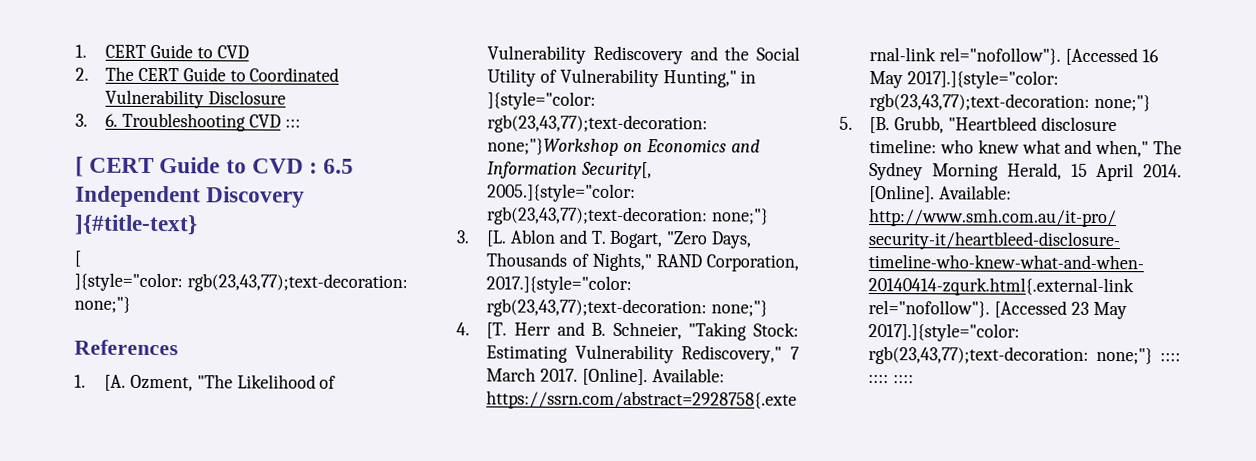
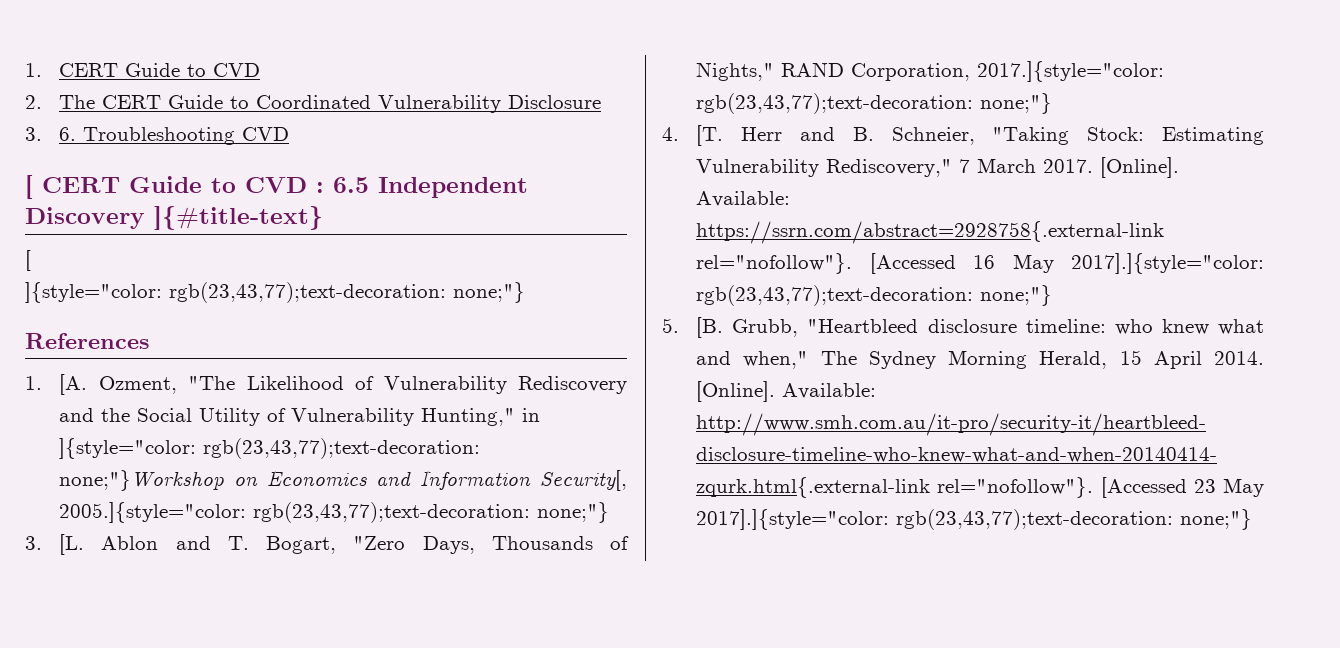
[284,118,301,128] ::: -> (290, 134) none
[1160,352,1181,362] [868,374,915,384] :::: :::: :::: -> (1253, 519) none

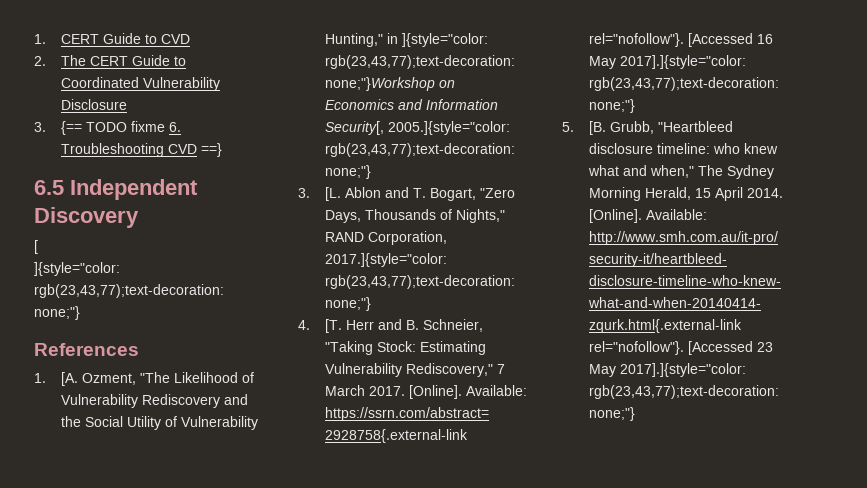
(42, 134) none -> [60,121,165,135] {== TODO fixme
[25,175,324,199] // [ CERT Guide to CVD : -> [200,143,222,157] ==} //
[154,206,323,230] ]{#title-text} -> (139, 217) none

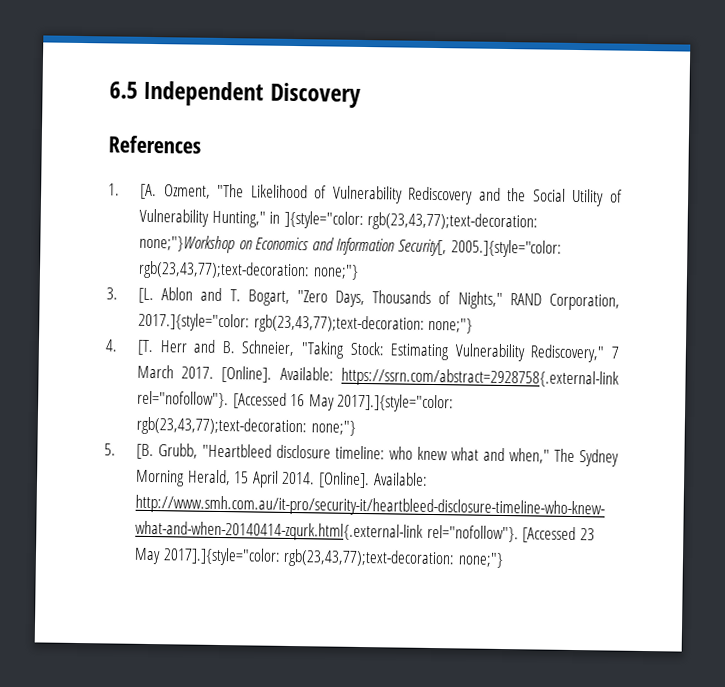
[34,33,190,44] [34,55,186,66] [60,77,220,91] [60,99,127,110] [34,121,181,135] [60,143,222,157] 1. CERT Guide to CVD // 2. The CERT Guide to Coordinated Vulnerability Disclosure // 3. {== TODO fixme 6. Troubleshooting CVD ==} // -> (109, 90) none
[34,240,38,254] [34,262,120,276] [34,284,224,298] [34,306,80,320] // [ // ]{style="color: rgb(23,43,77);text-decoration: none;"} -> (361, 95) none

